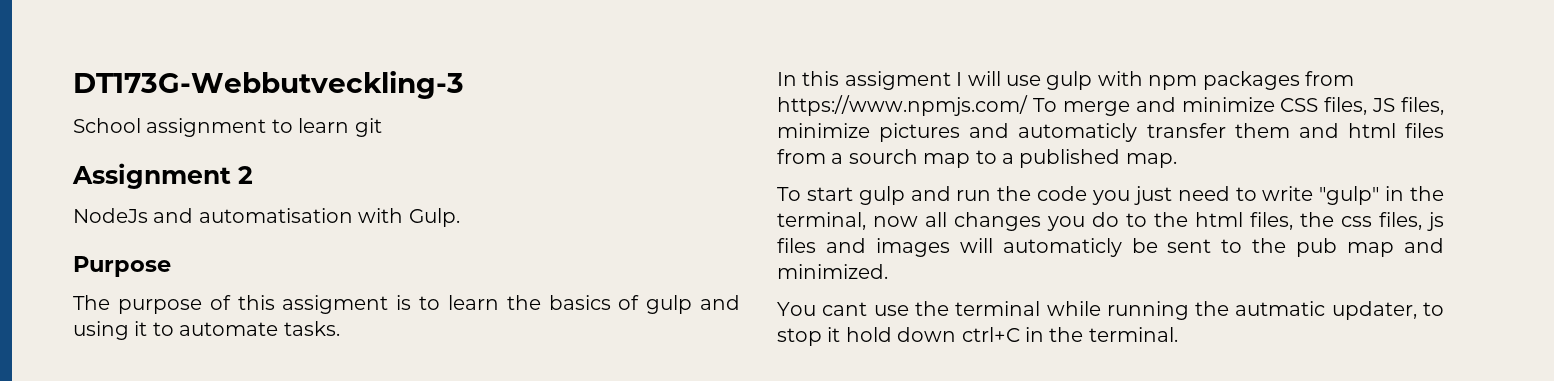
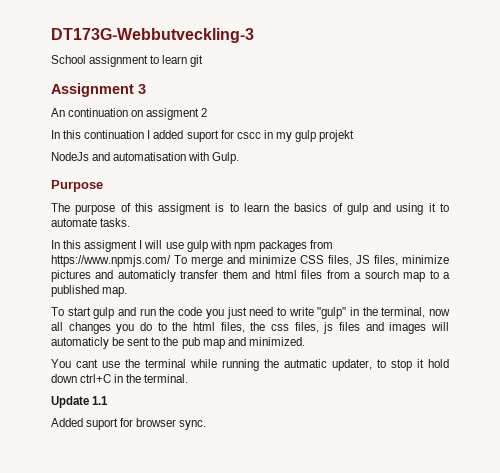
[238,166,253,184] 2 -> [138,84,146,94] [51,108,208,120] [51,130,355,142] 3 // An continuation on assigment 2 // In this continuation I added suport for cscc in my gulp projekt
(1178, 334) none -> [51,396,109,408] [51,418,207,430] // Update 1.1 // Added suport for browser sync.

